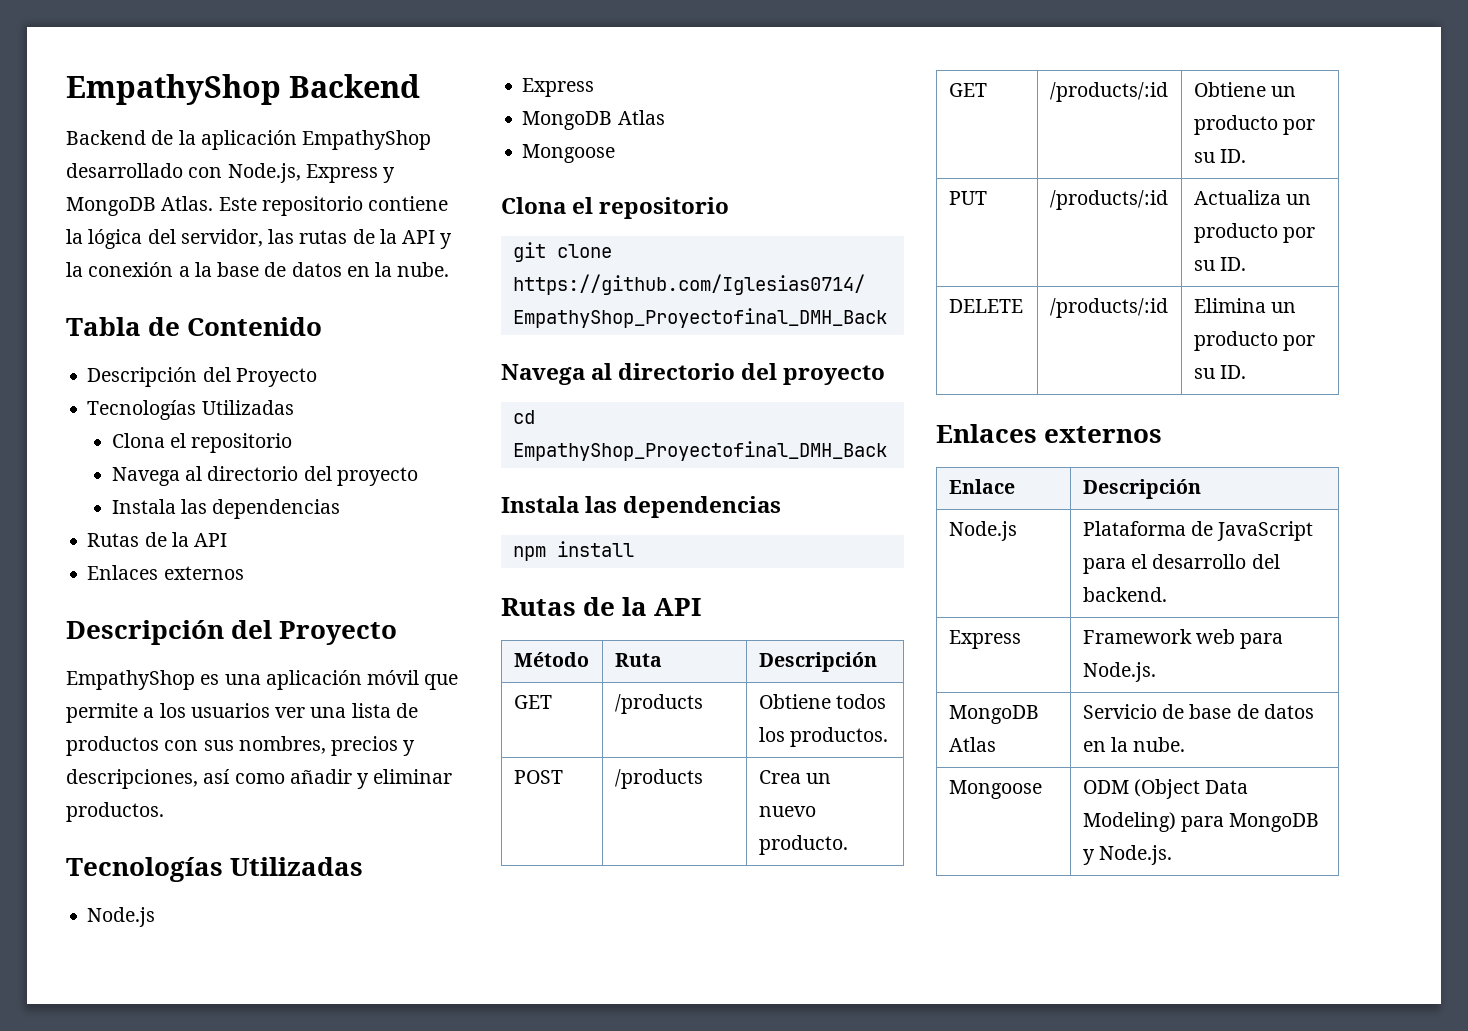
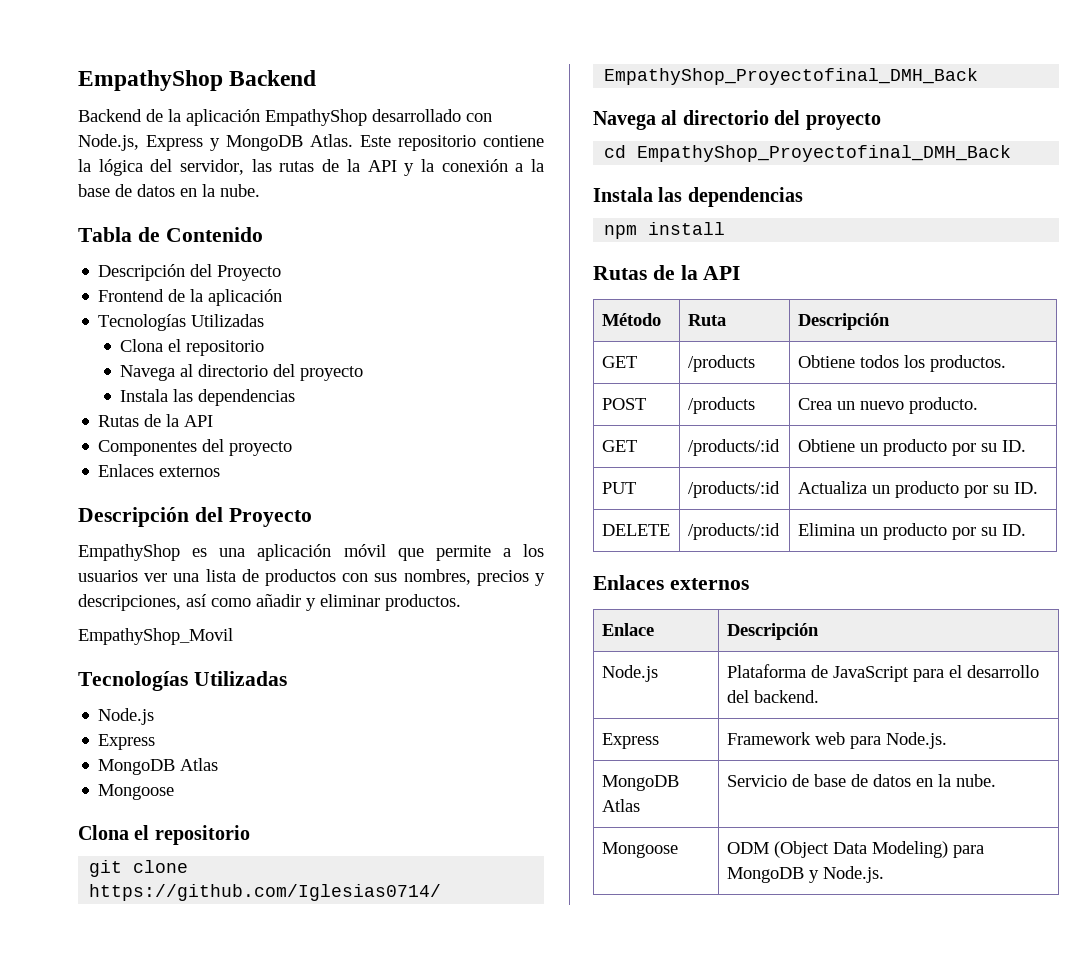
(317, 377) none -> [98,289,283,306] // Frontend de la aplicación
(228, 540) none -> [98,439,293,456] // Componentes del proyecto
(164, 812) none -> [78,628,233,645] // EmpathyShop_Movil

